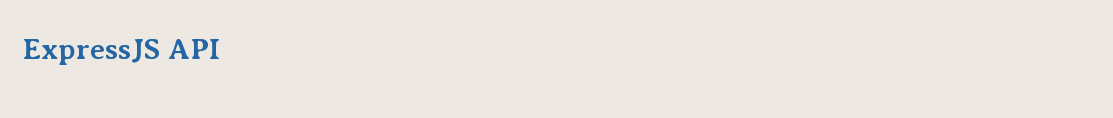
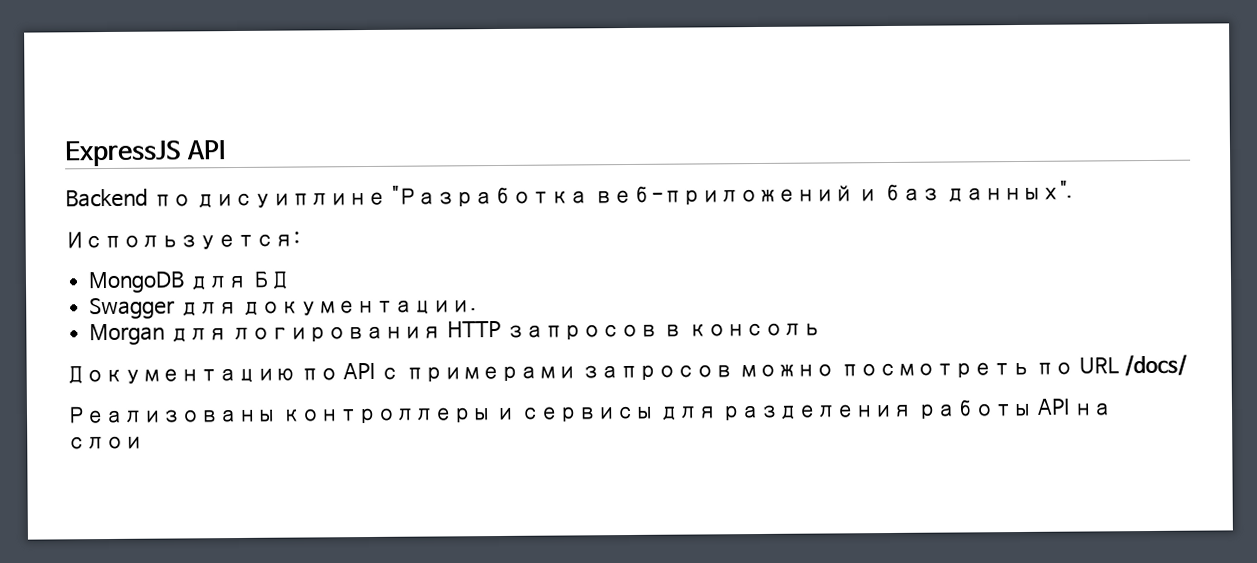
(220, 49) none -> [65,180,1073,209] [65,229,300,251] [88,270,292,294] [89,297,478,320] [89,320,823,346] [66,354,1187,385] [66,398,1114,424] [67,435,144,450] // Backend по дисуиплине "Разработка веб-приложений и баз данных". // Используется: // MongoDB для БД // Swagger для документации. // Morgan для логирования HTTP запросов в консоль // Документацию по API с примерами запросов можно посмотреть по URL /docs/ // Реализованы контроллеры и сервисы для разделения работы API на слои

